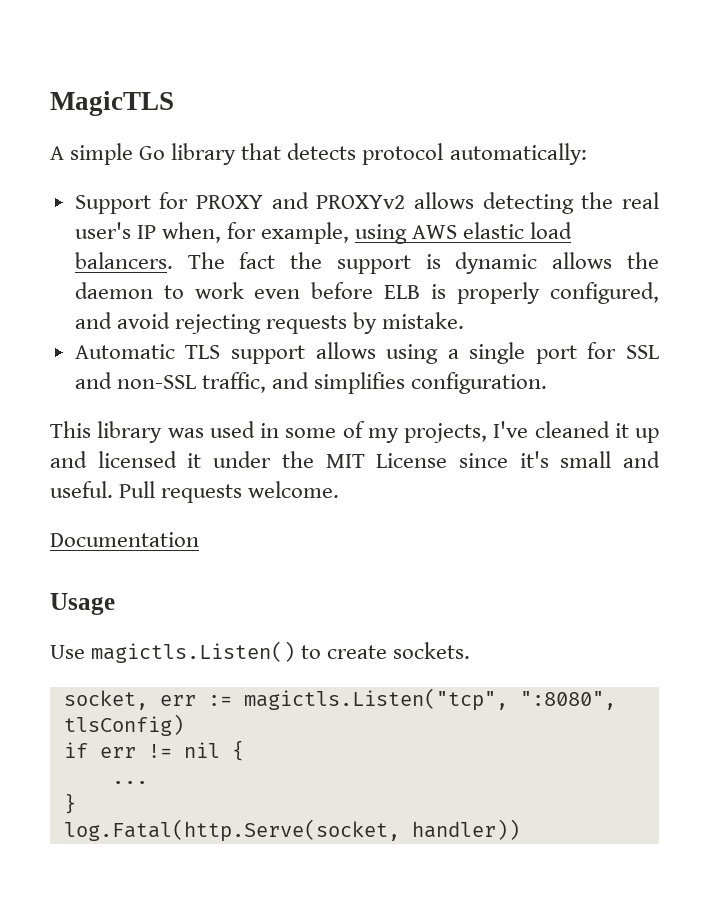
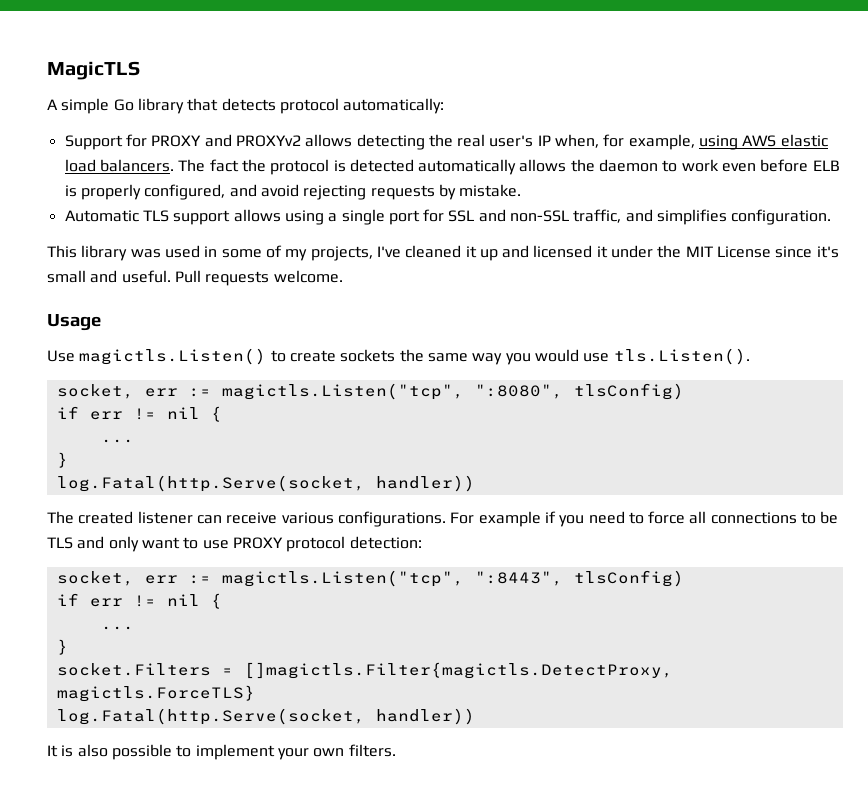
[336,252,538,274] support is dynamic -> [270,159,517,175] protocol is detected automatically
[50,532,199,547] // Documentation -> (343, 276) none
[393,642,471,659] sockets. -> [340,348,750,365] sockets the same way you would use tls.Listen().
(520, 829) none -> [47,511,839,527] [47,536,422,552] [56,570,684,587] [56,593,222,609] [100,626,134,630] [56,639,68,655] [56,662,673,679] [56,685,255,702] [56,708,475,725] [47,744,396,760] // The created listener can receive various configurations. For example if you need to force all connections to be TLS and only want to use PROXY protocol detection: // socket, err := magictls.Listen("tcp", ":8443", tlsConfig) // if err != nil { // ... // } // socket.Filters = []magictls.Filter{magictls.DetectProxy, magictls.ForceTLS} // log.Fatal(http.Serve(socket, handler)) // It is also possible to implement your own filters.

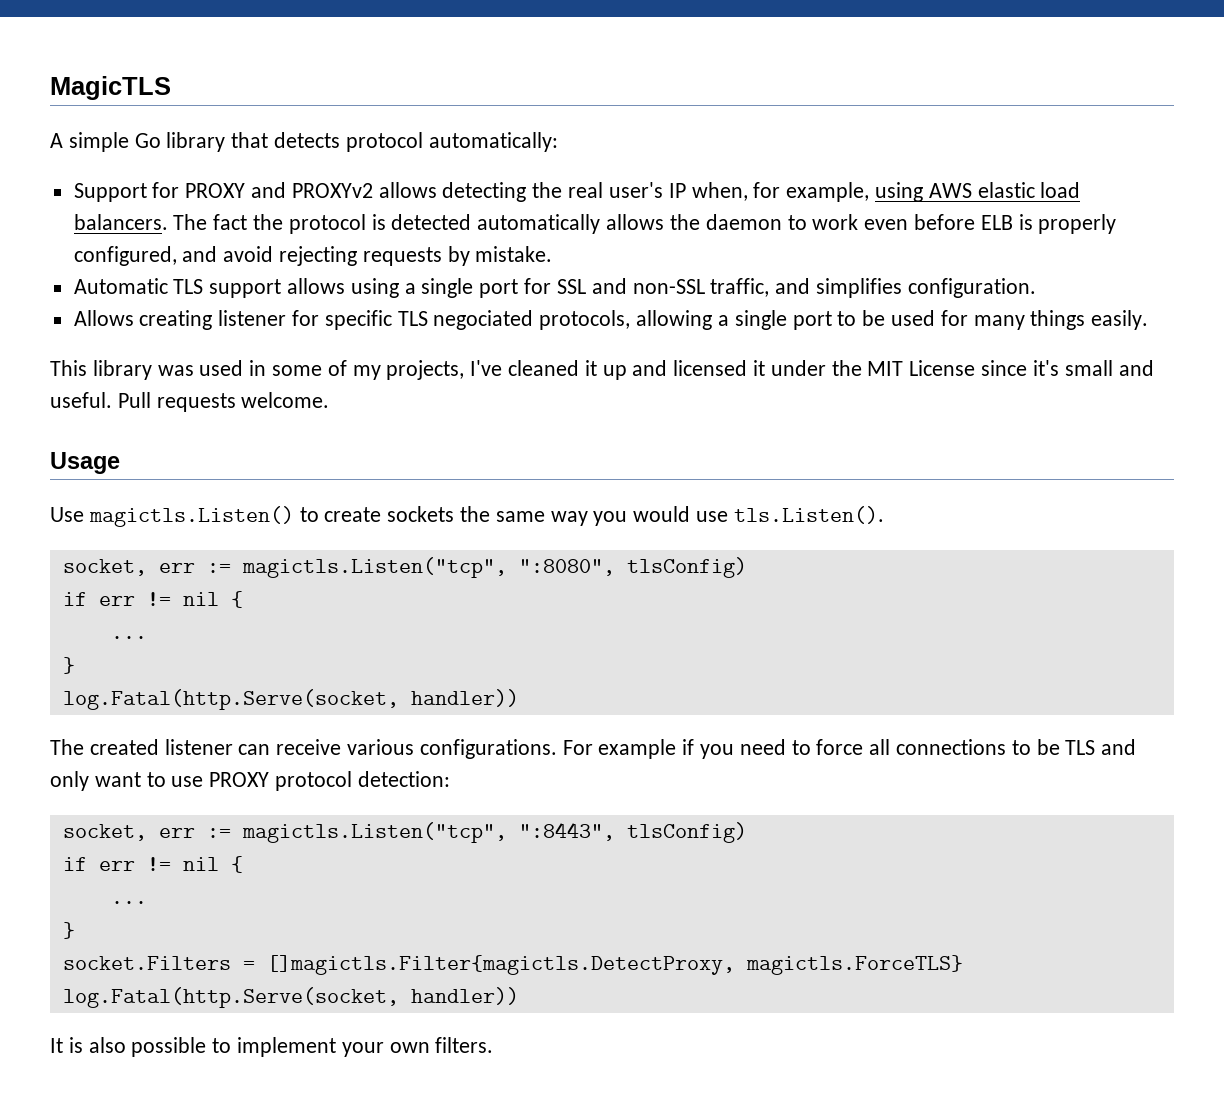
(832, 217) none -> [73,310,1149,330] // Allows creating listener for specific TLS negociated protocols, allowing a single port to be used for many things easily.

